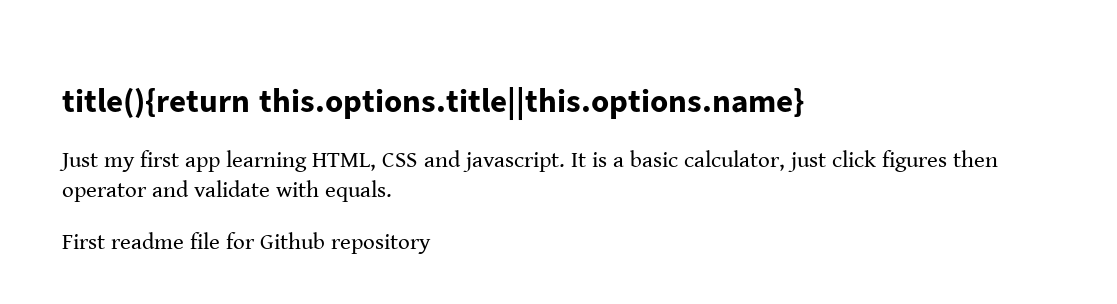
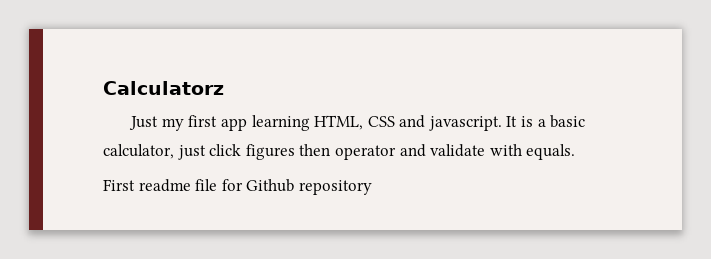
[62,87,804,121] title(){return this.options.title||this.options.name} -> [103,81,224,95] Calculatorz

